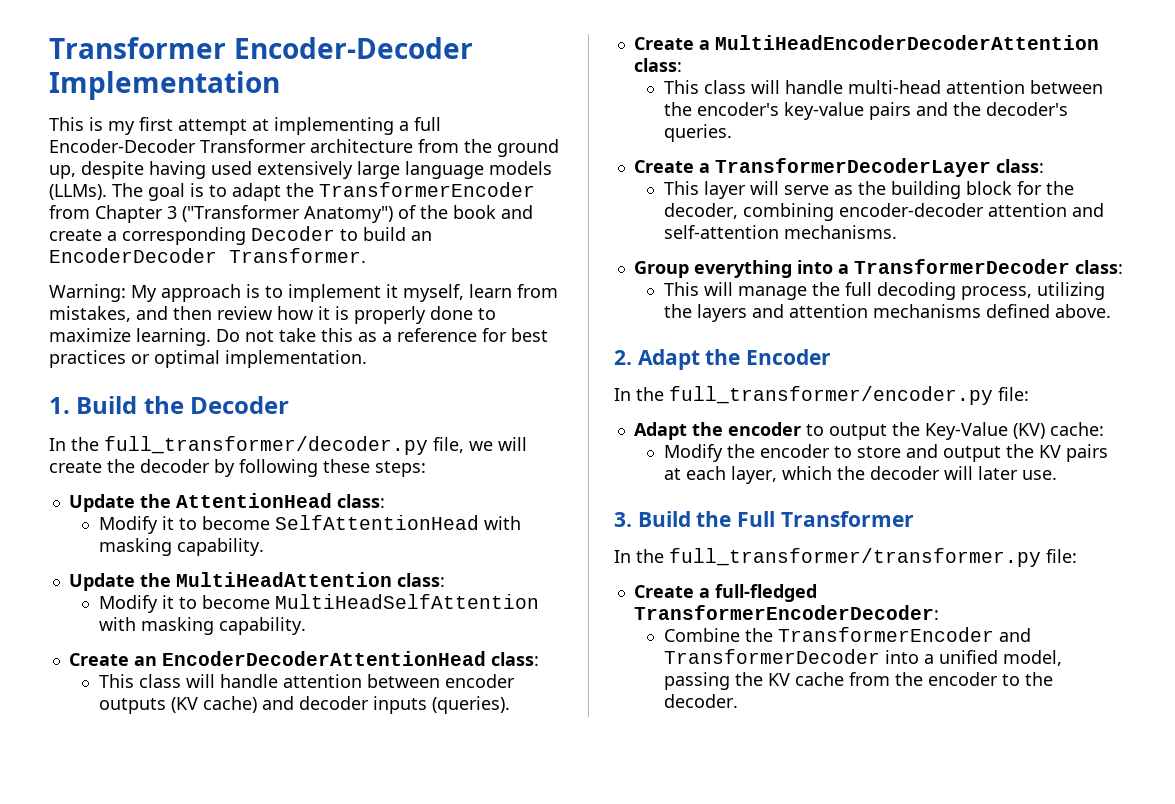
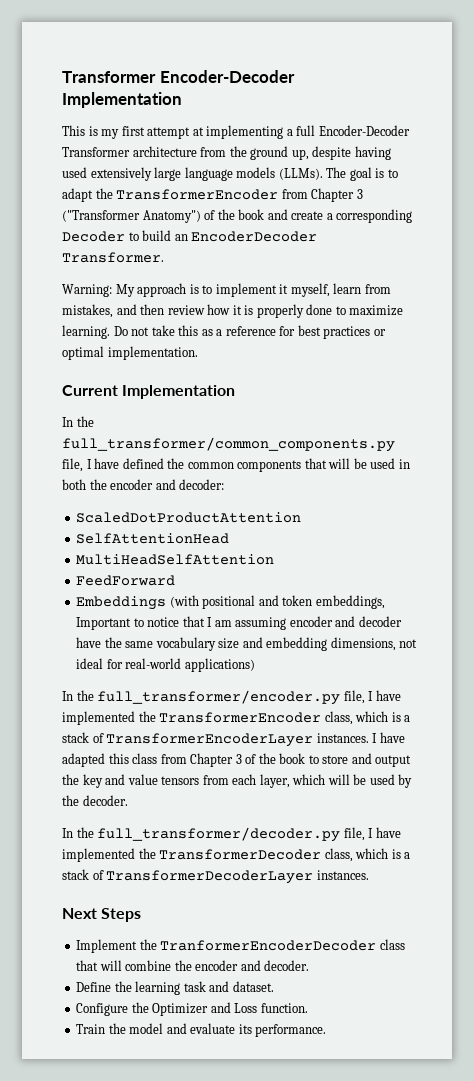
[49,396,290,414] [49,436,527,455] [49,459,426,477] [68,493,385,512] [98,515,521,534] [98,538,264,556] [68,572,445,591] [98,594,539,613] [98,617,306,635] [68,651,539,666] [98,674,515,688] [98,696,510,714] [633,35,1099,50] [633,58,682,72] [663,80,1103,94] [663,102,1068,120] [663,124,732,142] [633,158,1044,177] [663,181,1074,199] [663,203,1104,221] [663,225,897,239] [633,259,1123,278] [663,282,1105,300] [663,304,1111,322] [614,349,832,370] [614,386,1029,405] [633,422,1104,440] [663,444,1108,462] [663,466,1057,484] [614,511,914,527] [614,548,1077,567] [633,584,817,602] [633,605,939,620] [663,627,1031,642] [663,649,1062,666] [663,672,1053,690] [663,694,738,708] 1. Build the Decoder // In the full_transformer/decoder.py file, we will create the decoder by following these steps: // Update the AttentionHead class: // Modify it to become SelfAttentionHead with masking capability. // Update the MultiHeadAttention class: // Modify it to become MultiHeadSelfAttention with masking capability. // Create an EncoderDecoderAttentionHead class: // This class will handle attention between encoder outputs (KV cache) and decoder inputs (queries). // Create a MultiHeadEncoderDecoderAttention class: // This class will handle multi-head attention between the encoder's key-value pairs and the decoder's queries. // Create a TransformerDecoderLayer class: // This layer will serve as the building block for the decoder, combining encoder-decoder attention and self-attention mechanisms. // Group everything into a TransformerDecoder class: // This will manage the full decoding process, utilizing the layers and attention mechanisms defined above. // 2. Adapt the Encoder // In the full_transformer/encoder.py file: // Adapt the encoder to output the Key-Value (KV) cache: // Modify the encoder to store and output the KV pairs at each layer, which the decoder will later use. // 3. Build the Full Transformer // In the full_transformer/transformer.py file: // Create a full-fledged TransformerEncoderDecoder: // Combine the TransformerEncoder and TransformerDecoder into a unified model, passing the KV cache from the encoder to the decoder. -> [62,385,236,399] [62,416,94,427] [62,437,395,452] [62,458,410,472] [62,479,225,490] [76,512,302,523] [76,533,230,544] [76,554,275,565] [76,575,176,586] [76,595,385,610] [76,616,402,630] [76,637,418,651] [76,658,255,672] [62,690,401,705] [62,711,411,725] [62,732,405,747] [62,753,412,767] [62,774,413,788] [62,795,128,806] [62,827,401,842] [62,848,411,862] [62,869,369,884] [62,908,142,922] [76,939,405,953] [76,960,310,971] [76,981,274,995] [76,1002,308,1016] [76,1023,327,1037] Current Implementation // In the full_transformer/common_components.py file, I have defined the common components that will be used in both the encoder and decoder: // ScaledDotProductAttention // SelfAttentionHead // MultiHeadSelfAttention // FeedForward // Embeddings (with positional and token embeddings, Important to notice that I am assuming encoder and decoder have the same vocabulary size and embedding dimensions, not ideal for real-world applications) // In the full_transformer/encoder.py file, I have implemented the TransformerEncoder class, which is a stack of TransformerEncoderLayer instances. I have adapted this class from Chapter 3 of the book to store and output the key and value tensors from each layer, which will be used by the decoder. // In the full_transformer/decoder.py file, I have implemented the TransformerDecoder class, which is a stack of TransformerDecoderLayer instances. // Next Steps // Implement the TranformerEncoderDecoder class that will combine the encoder and decoder. // Define the learning task and dataset. // Configure the Optimizer and Loss function. // Train the model and evaluate its performance.

